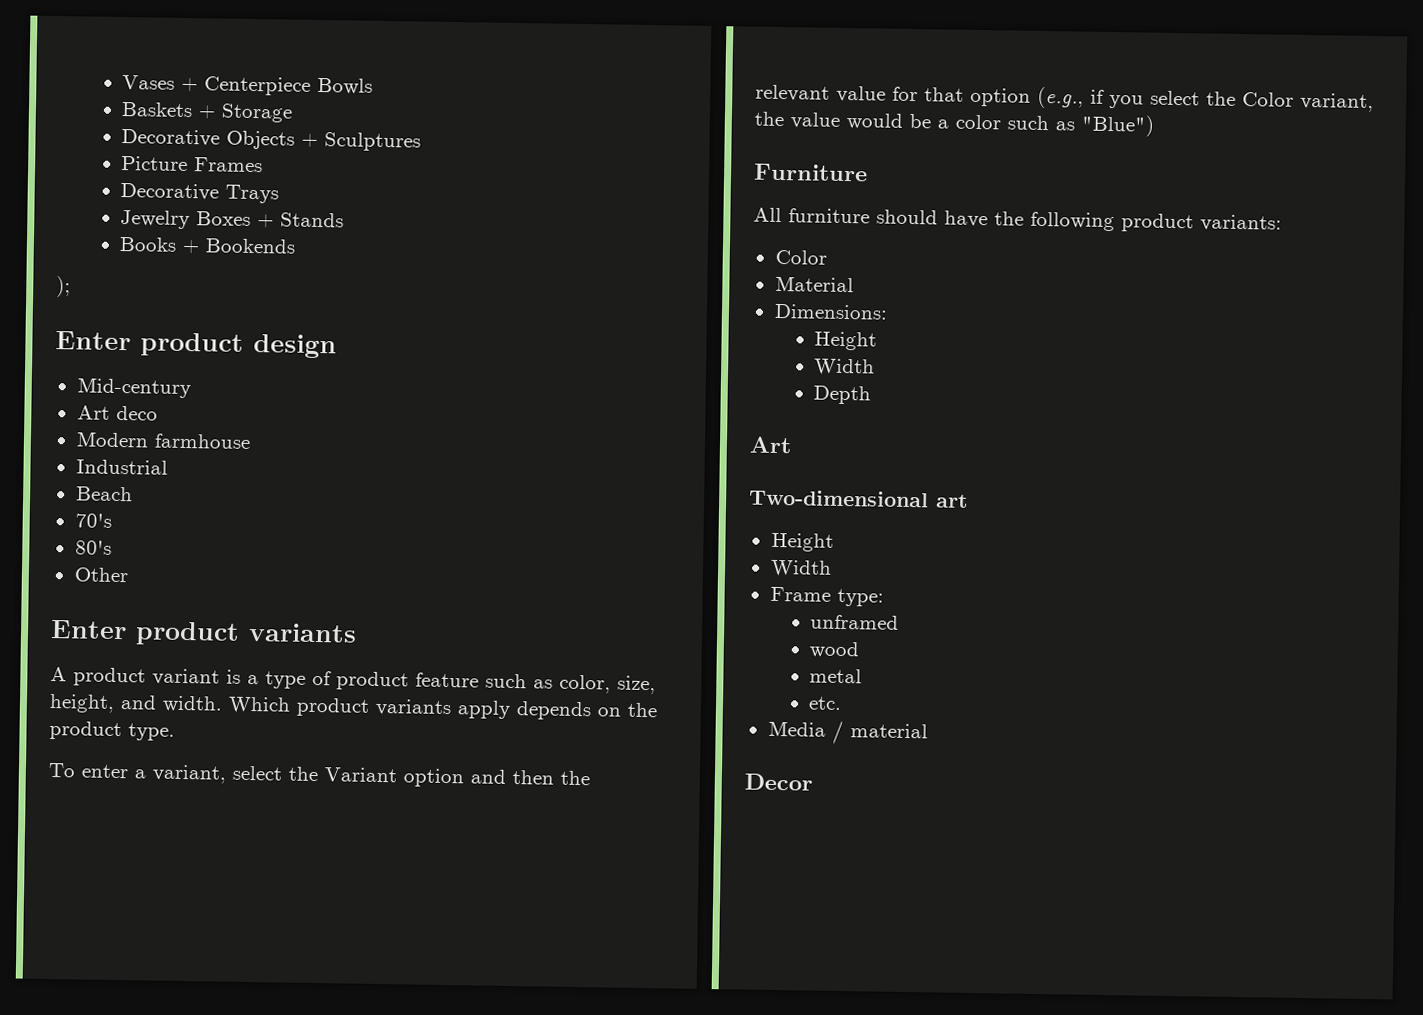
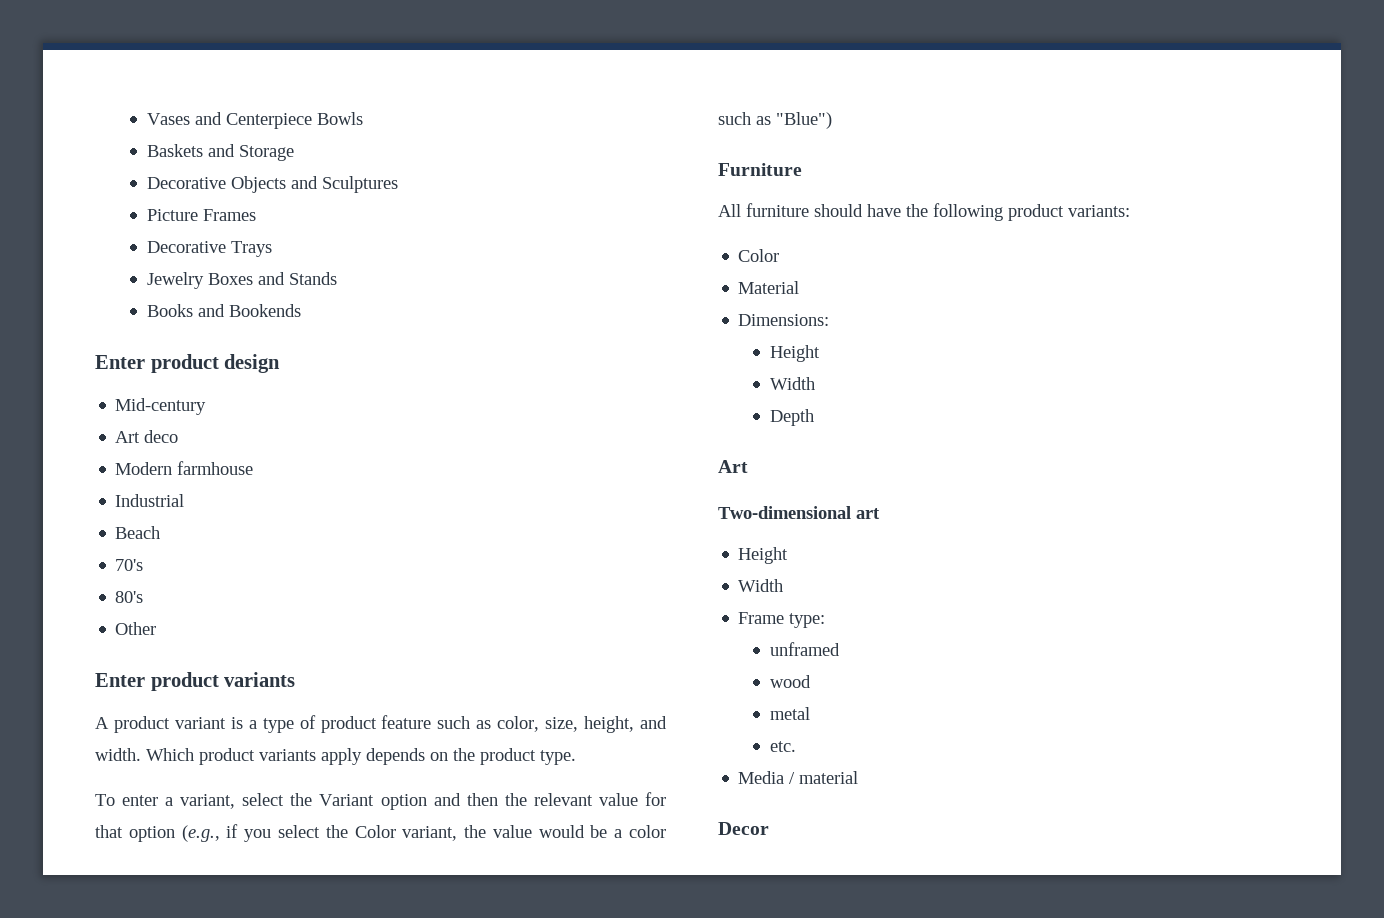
[181,77,199,92] + -> [194,112,222,125] and
[198,105,217,119] + -> [207,144,235,157] and
[301,133,319,147] + -> [290,176,318,189] and
[257,214,275,228] + -> [257,272,285,285] and
[182,239,200,254] + -> [197,304,225,317] and
[56,276,71,298] // ); -> (301, 310) none

